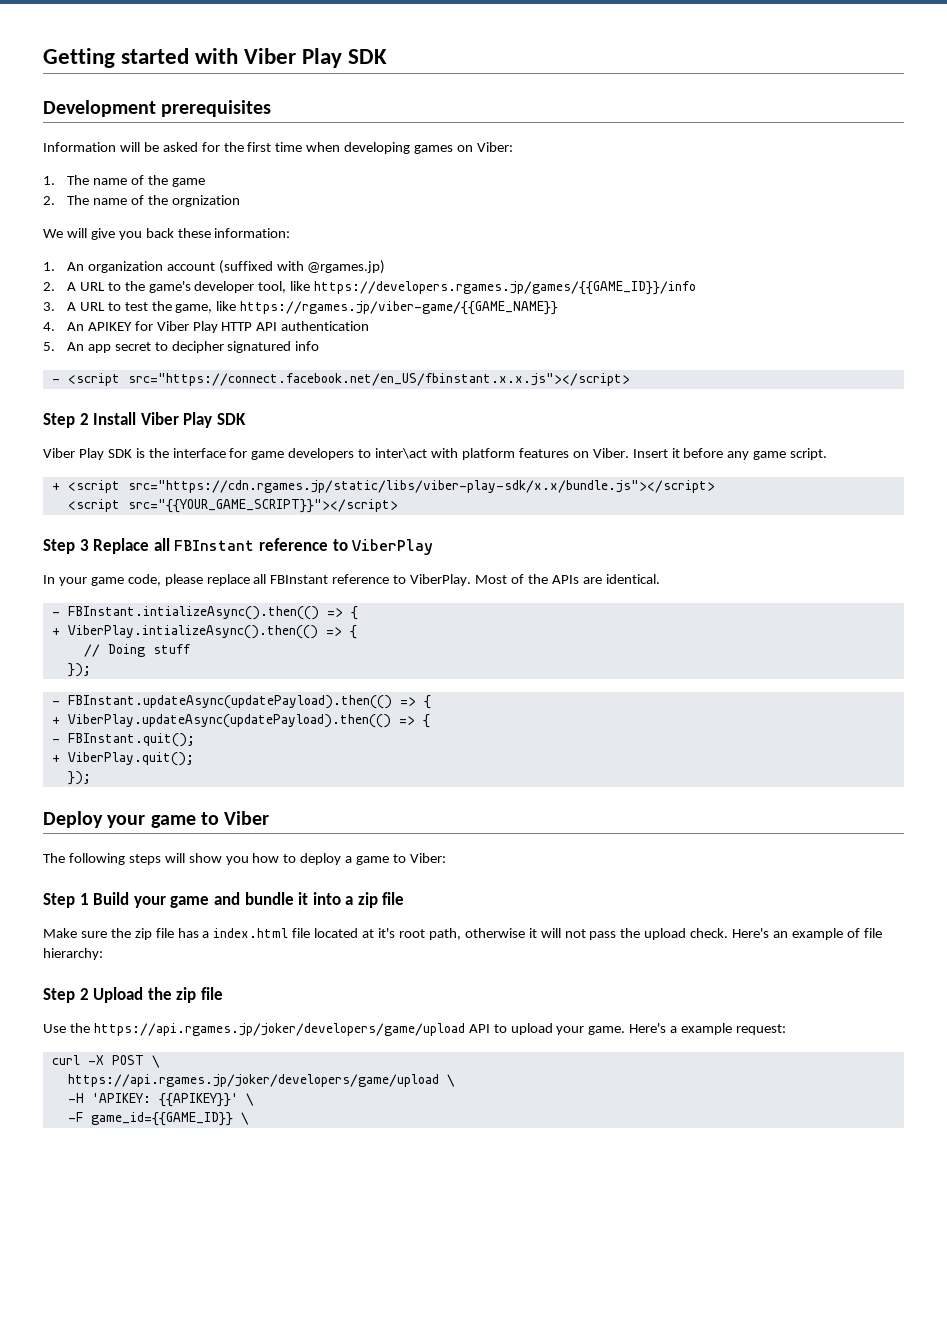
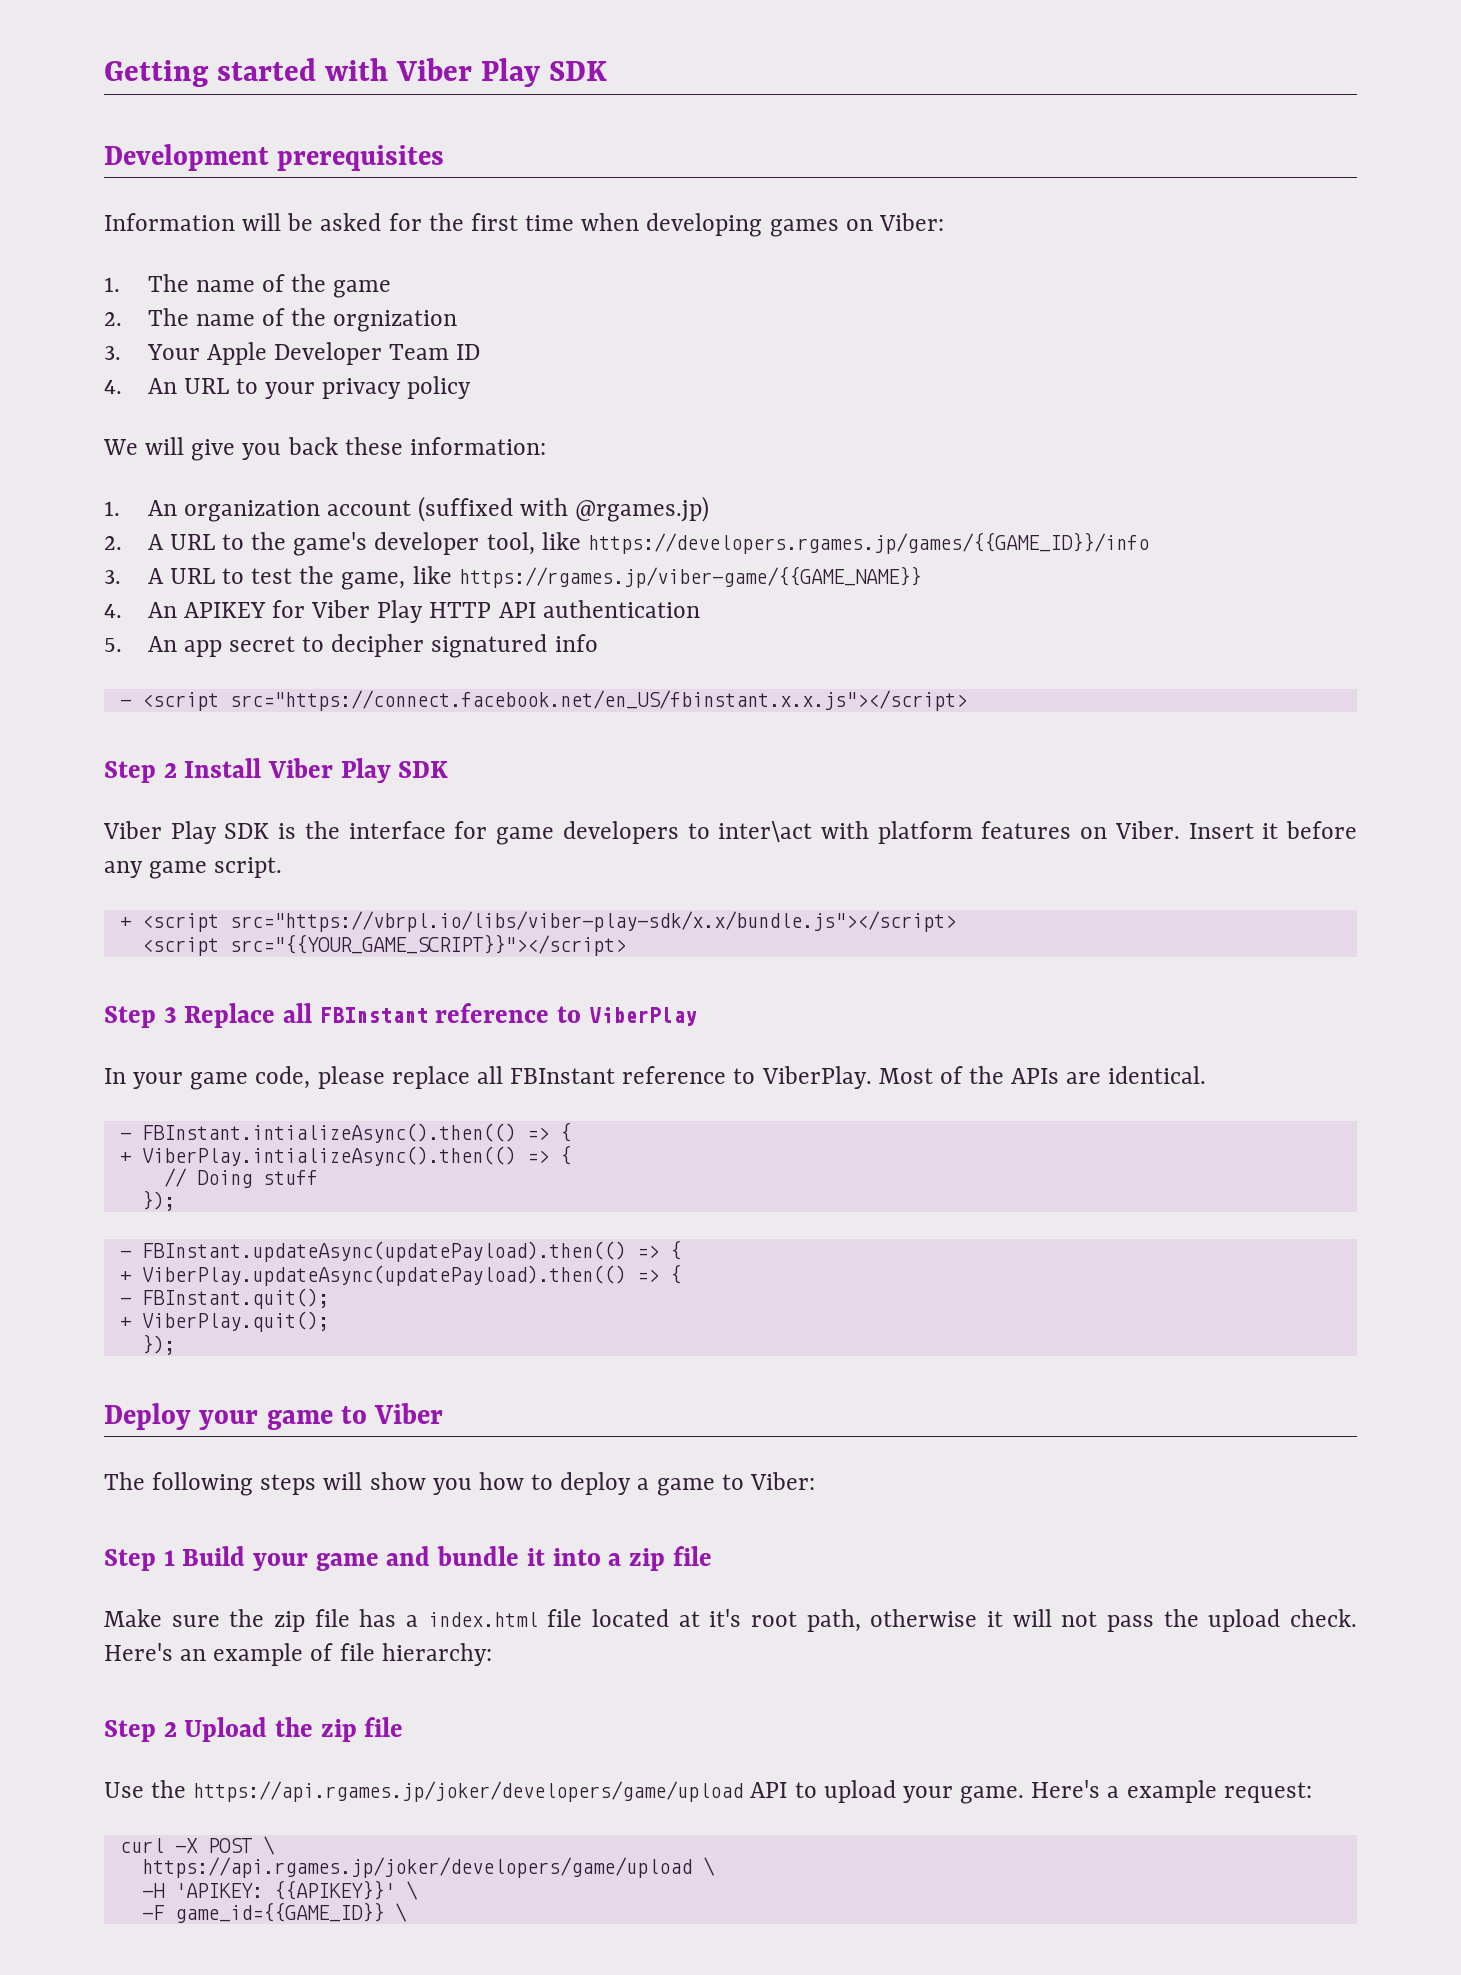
(240, 201) none -> [104,342,481,365] [104,376,472,399] // 3. Your Apple Developer Team ID // 4. An URL to your privacy policy
[127,480,715,493] src="https://cdn.rgames.jp/static/libs/viber-play-sdk/x.x/bundle.js"></script> -> [229,911,956,932] src="https://vbrpl.io/libs/viber-play-sdk/x.x/bundle.js"></script>

